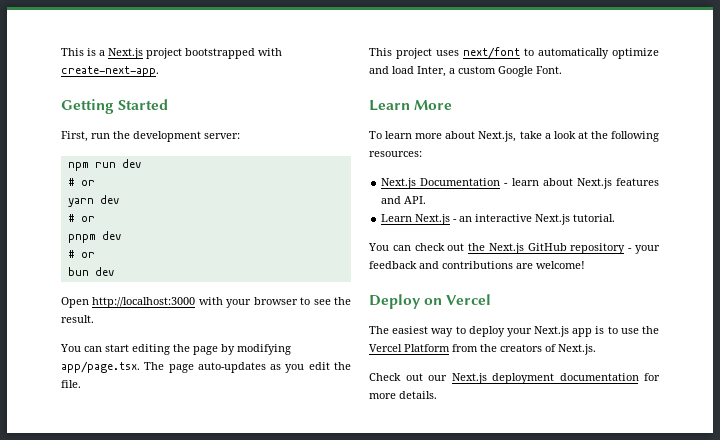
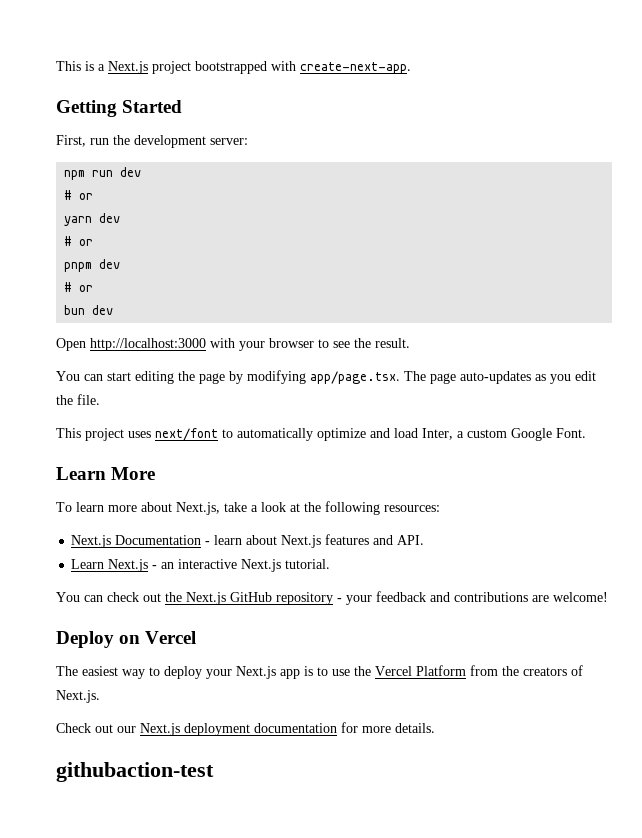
(437, 395) none -> [56,762,214,782] // githubaction-test

